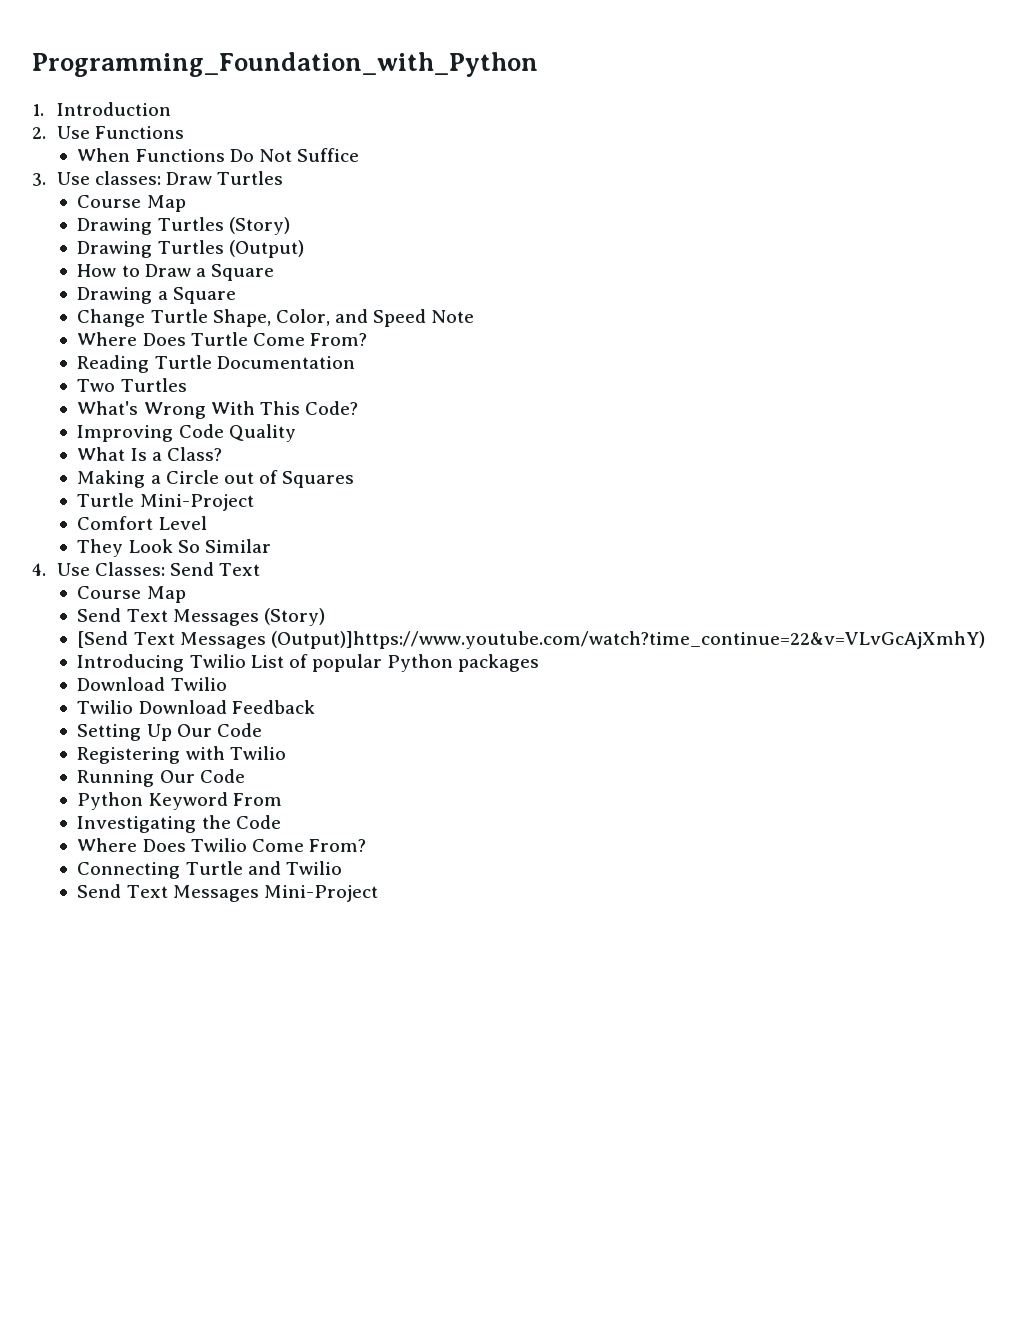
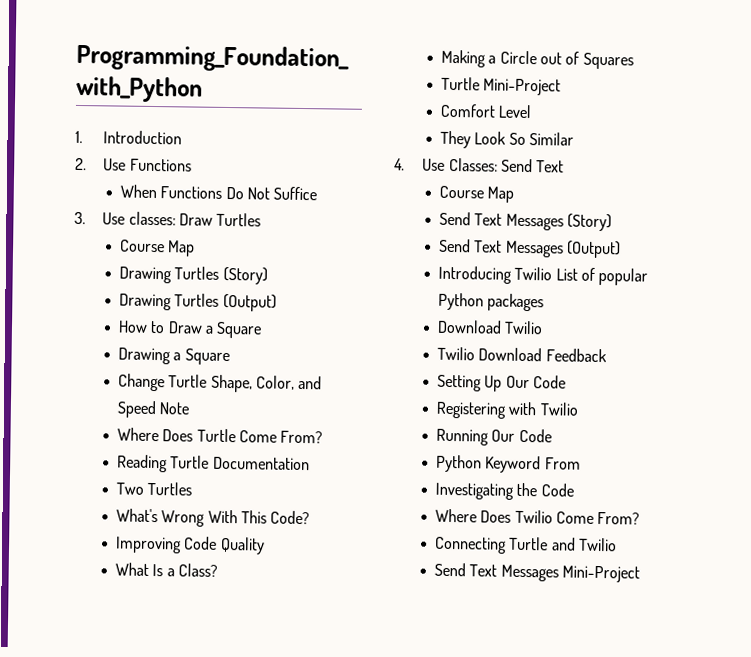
[77,631,985,649] [Send Text Messages (Output)]https://www.youtube.com/watch?time_continue=22&v=VLvGcAjXmhY) -> [438,238,621,259] Send Text Messages (Output)

